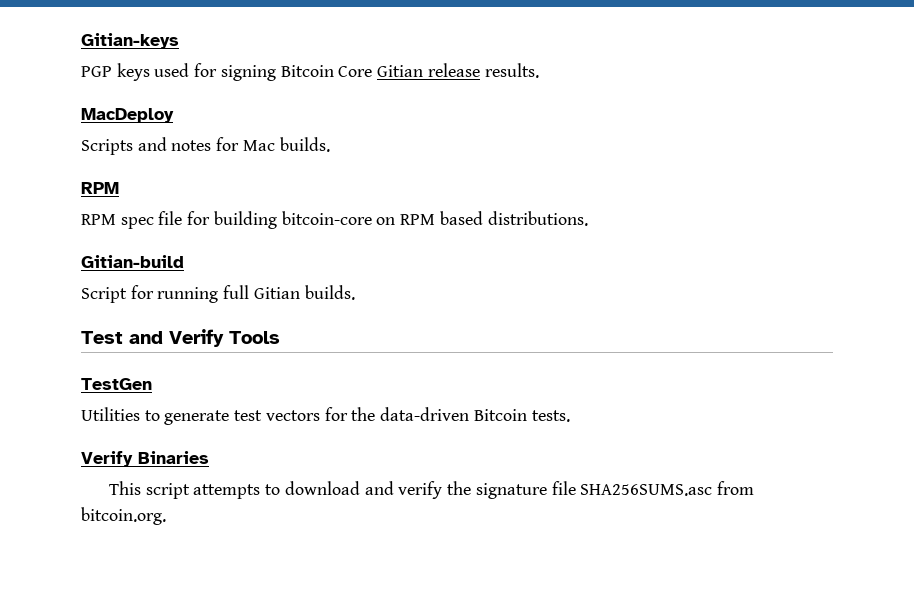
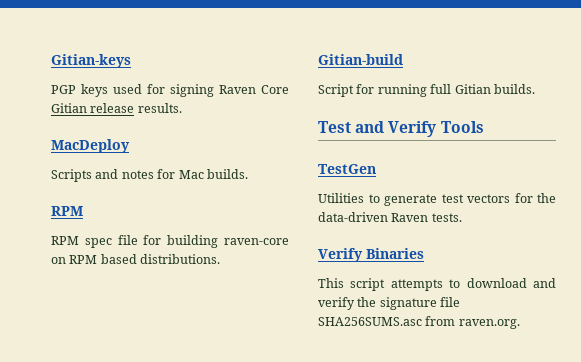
[280,65,334,77] Bitcoin -> [219,85,256,94] Raven
[281,211,372,225] bitcoin-core -> [224,238,289,245] raven-core
[473,409,527,421] Bitcoin -> [391,213,429,222] Raven
[81,507,166,525] bitcoin.org. -> [458,319,520,329] raven.org.

